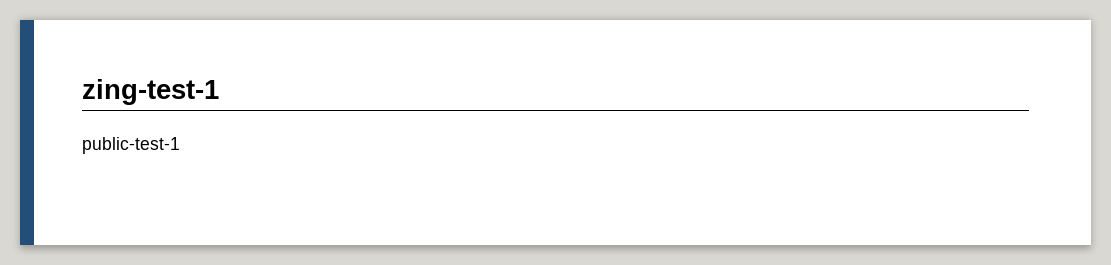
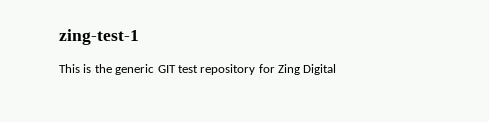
[82,137,180,154] public-test-1 -> [59,64,337,75] This is the generic GIT test repository for Zing Digital

